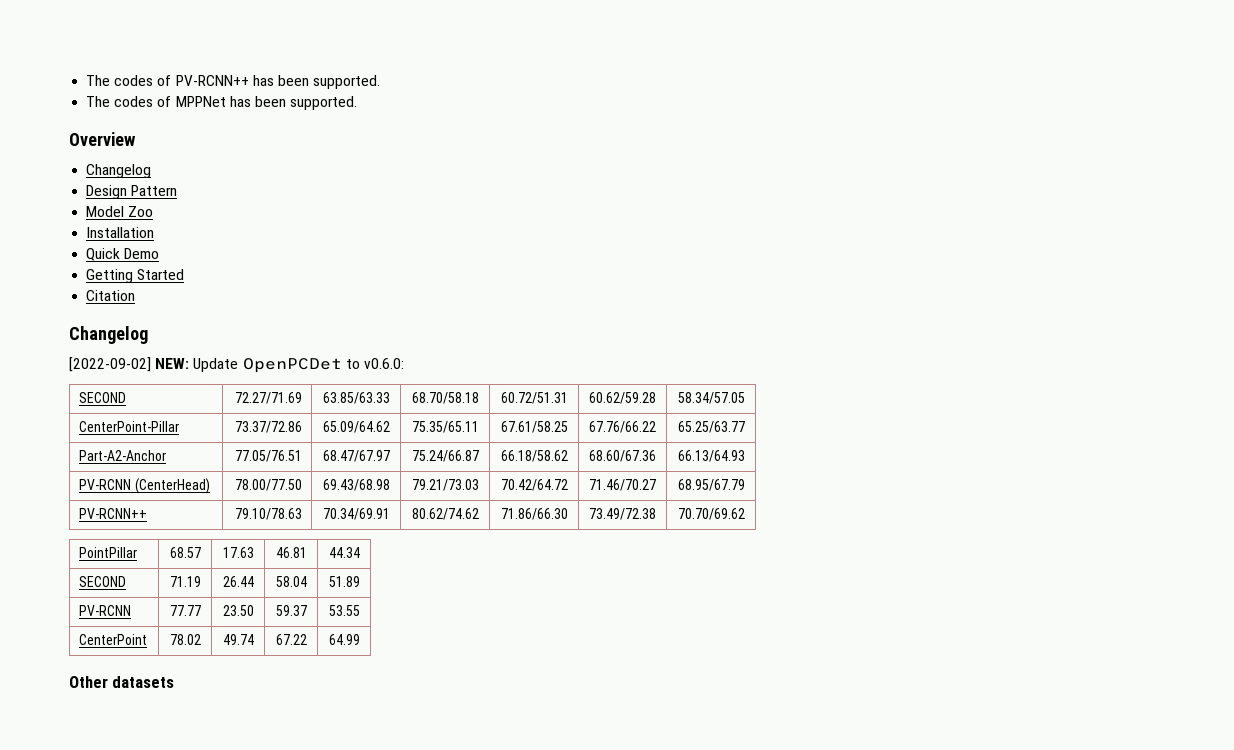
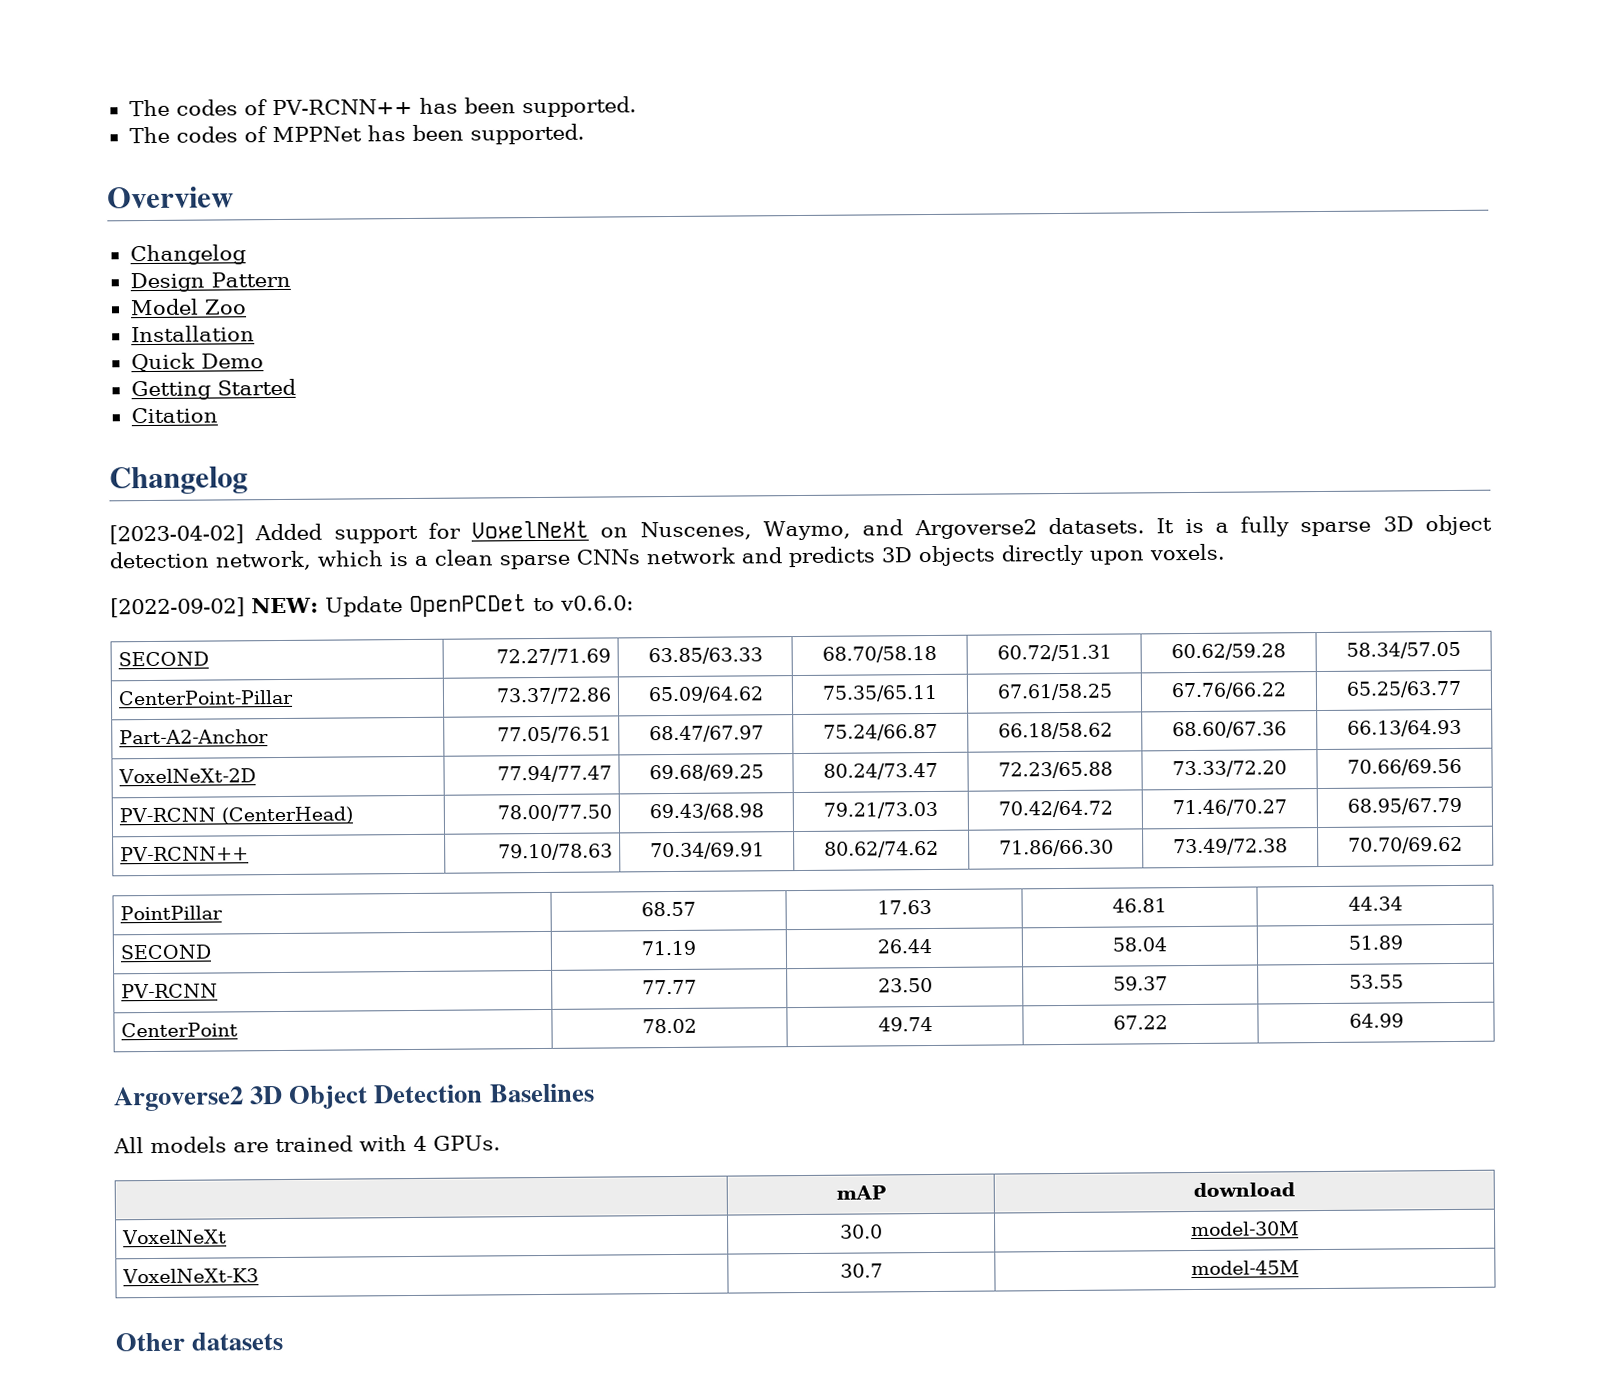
(148, 335) none -> [109,514,1492,545] [109,543,1225,571] // [2023-04-02] Added support for VoxelNeXt on Nuscenes, Waymo, and Argoverse2 datasets. It is a fully sparse 3D object detection network, which is a clean sparse CNNs network and predicts 3D objects directly upon voxels.
(745, 456) none -> [118,768,257,784] [496,765,612,783] [648,764,764,782] [823,762,938,780] [997,761,1113,779] [1172,760,1287,778] [1347,758,1462,776] // VoxelNeXt-2D | 77.94/77.47 | 69.68/69.25 | 80.24/73.47 | 72.23/65.88 | 73.33/72.20 | 70.66/69.56
(360, 639) none -> [113,1083,595,1112] [113,1135,501,1154] [835,1185,886,1200] [1193,1182,1295,1198] [122,1229,228,1245] [840,1224,883,1239] [1191,1221,1299,1237] [122,1268,260,1284] [840,1263,883,1278] [1191,1260,1299,1276] // Argoverse2 3D Object Detection Baselines // All models are trained with 4 GPUs. // | mAP | download // VoxelNeXt | 30.0 | model-30M // VoxelNeXt-K3 | 30.7 | model-45M

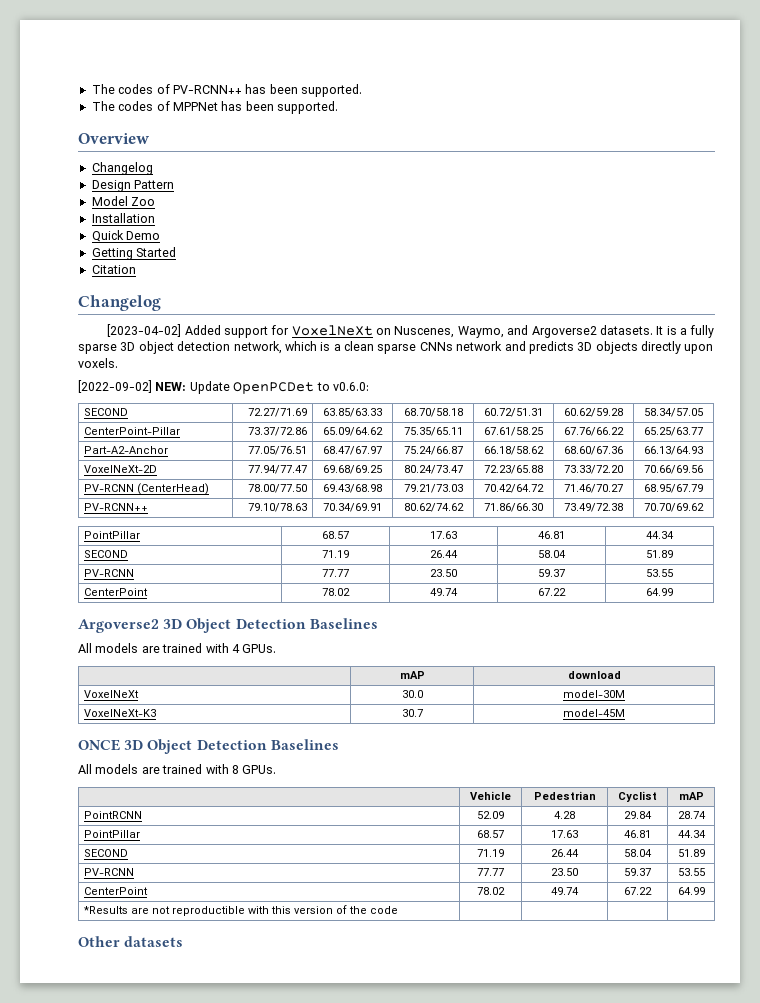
(1299, 1268) none -> [78,739,339,754] [78,764,277,774] [470,791,511,800] [533,791,596,800] [618,791,657,802] [678,792,704,800] [84,811,143,819] [477,811,504,819] [554,811,575,819] [624,811,652,819] [677,811,706,819] [84,830,141,838] [477,830,504,838] [551,830,578,838] [624,830,651,838] [677,830,706,838] [84,849,129,857] [477,849,504,857] [551,849,579,857] [624,849,652,857] [677,849,705,857] [84,868,135,876] [477,868,504,876] [551,868,578,876] [624,868,651,876] [677,868,705,876] [84,887,149,895] [477,887,505,895] [551,887,579,895] [624,887,652,895] [677,887,705,895] [84,905,399,916] // ONCE 3D Object Detection Baselines // All models are trained with 8 GPUs. // | Vehicle | Pedestrian | Cyclist | mAP // PointRCNN | 52.09 | 4.28 | 29.84 | 28.74 // PointPillar | 68.57 | 17.63 | 46.81 | 44.34 // SECOND | 71.19 | 26.44 | 58.04 | 51.89 // PV-RCNN | 77.77 | 23.50 | 59.37 | 53.55 // CenterPoint | 78.02 | 49.74 | 67.22 | 64.99 // *Results are not reproductible with this version of the code | | | |

